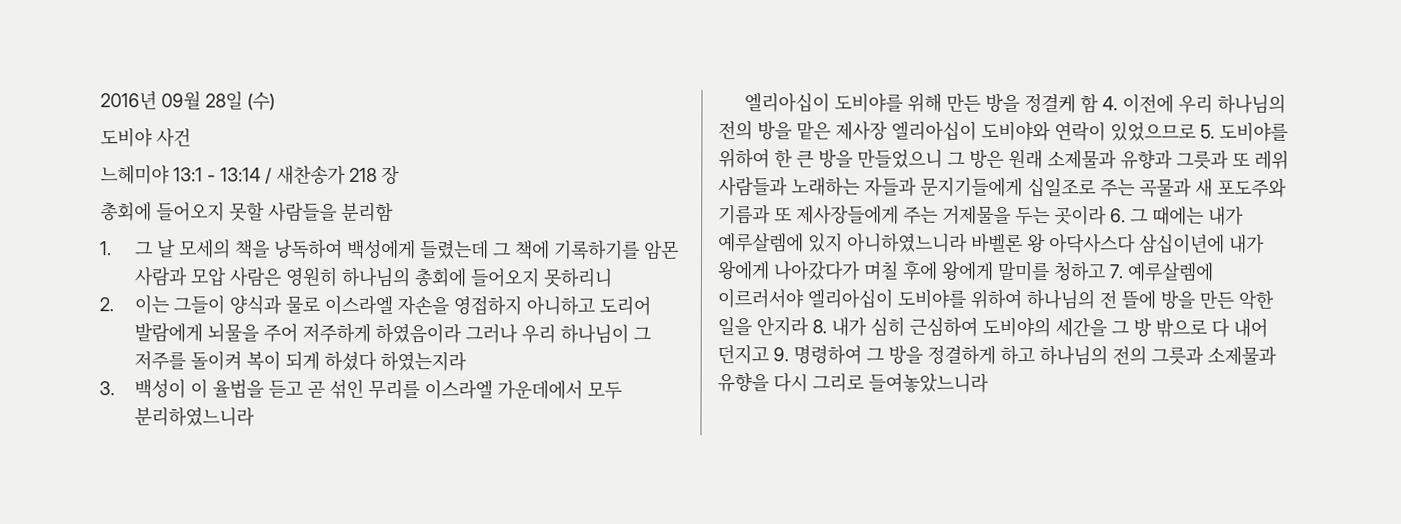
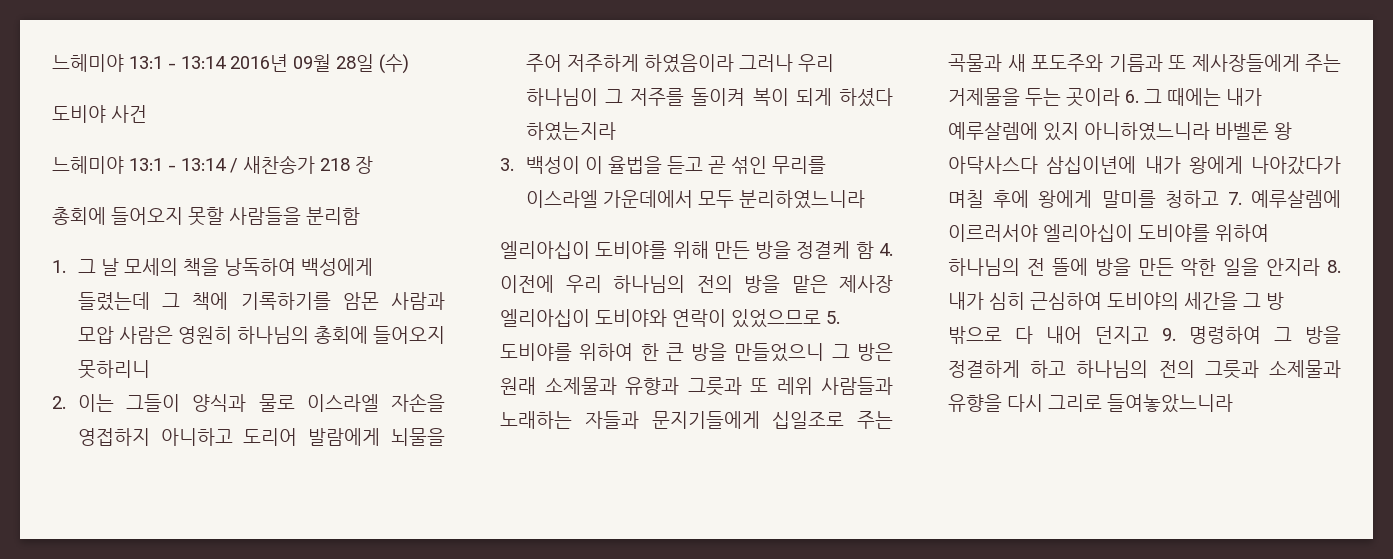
(100, 100) none -> [52,54,226,72] 느헤미야 13:1 - 13:14

